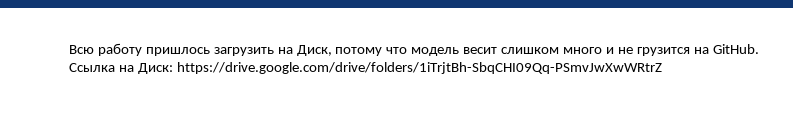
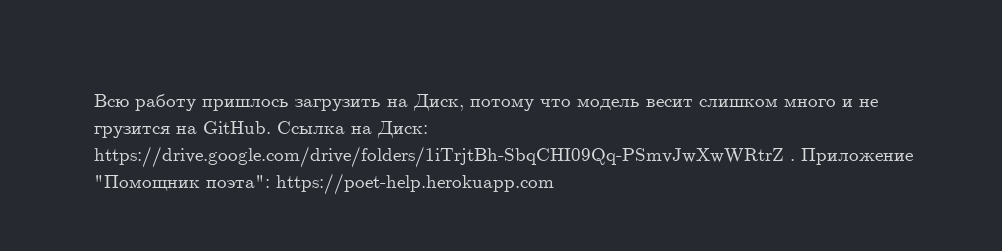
(662, 68) none -> [790,148,913,165] [94,173,554,195] . Приложение "Помощник поэта": https://poet-help.herokuapp.com

